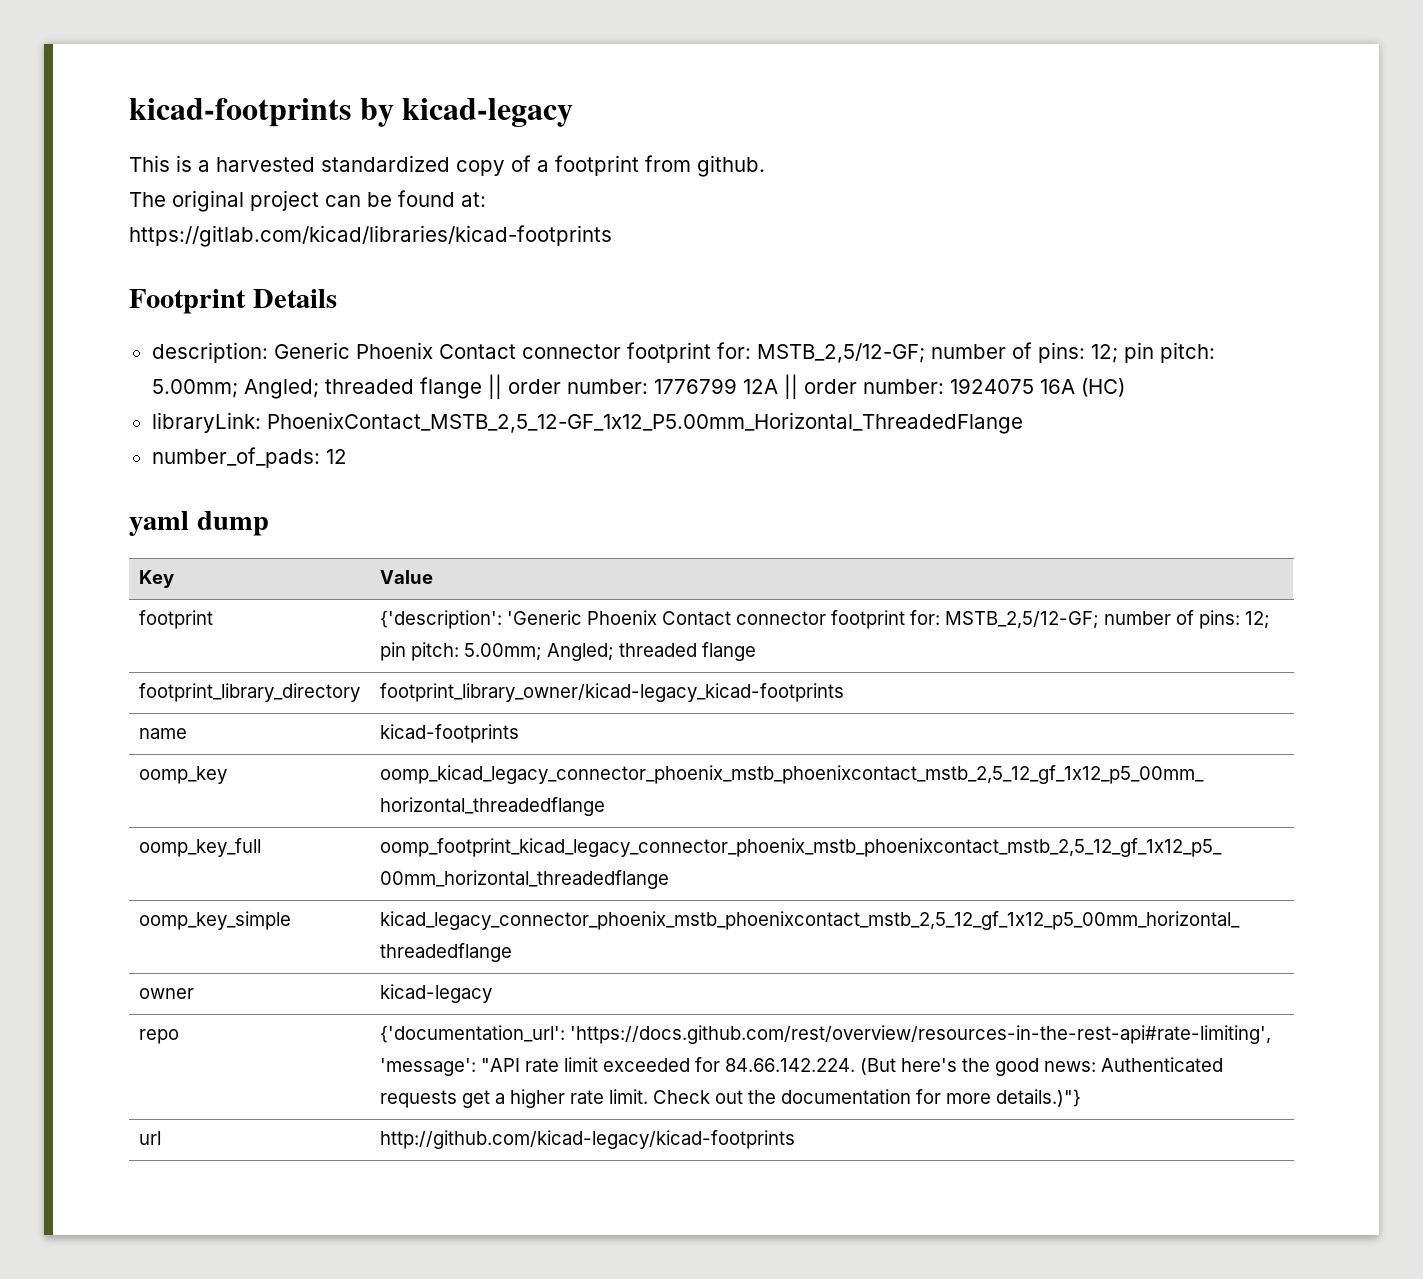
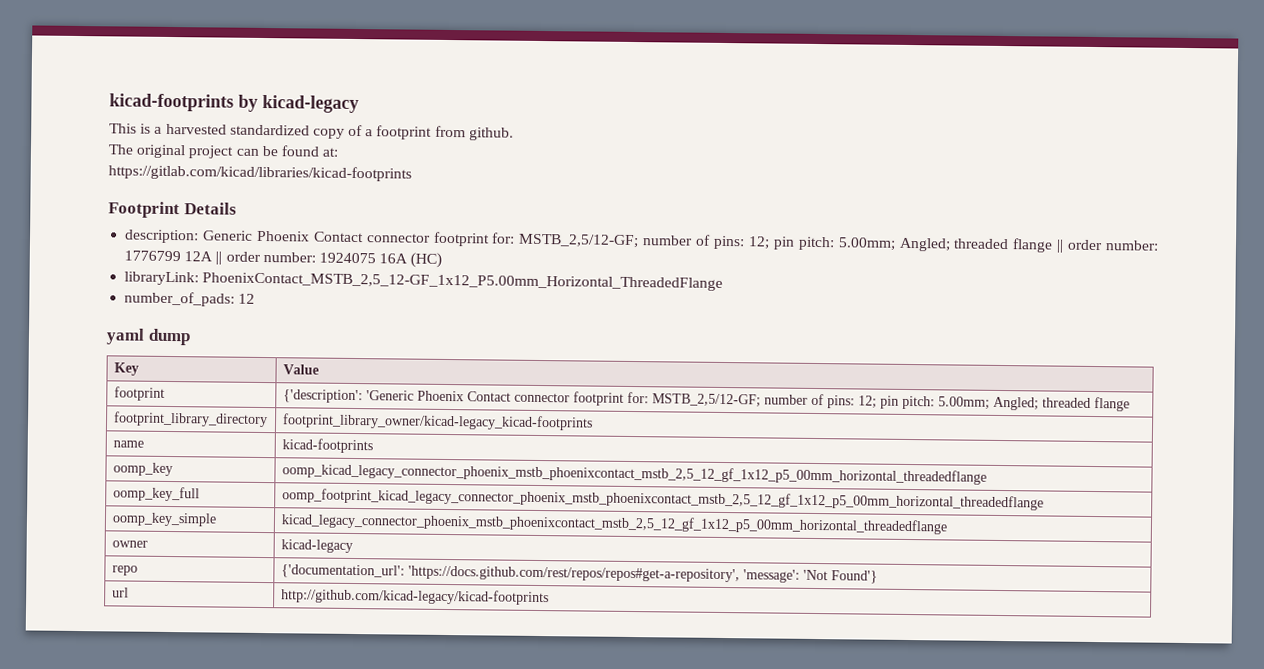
[569,1025,1271,1044] [379,1057,1223,1076] [379,1089,1081,1108] 'https://docs.github.com/rest/overview/resources-in-the-rest-api#rate-limiting', 'message': "API rate limit exceeded for 84.66.142.224. (But here's the good news: Authenticated requests get a higher rate limit. Check out the documentation for more details.)"} -> [407,565,878,584] 'https://docs.github.com/rest/repos/repos#get-a-repository', 'message': 'Not Found'}

